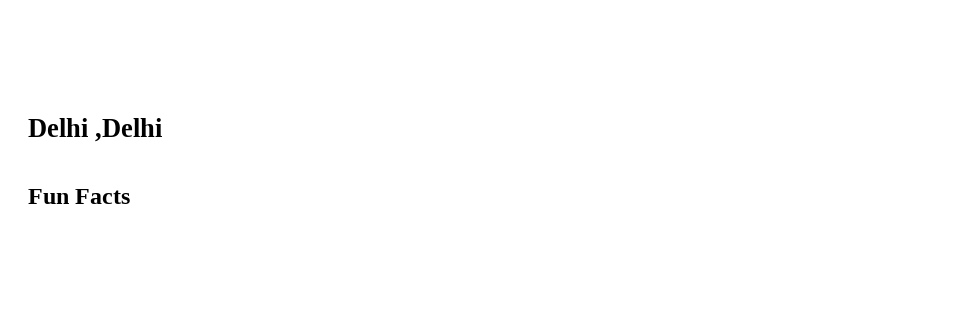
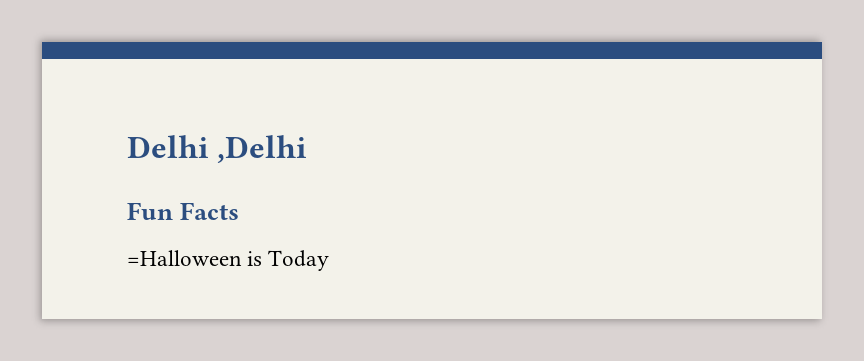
(131, 196) none -> [127,250,330,271] // =Halloween is Today

